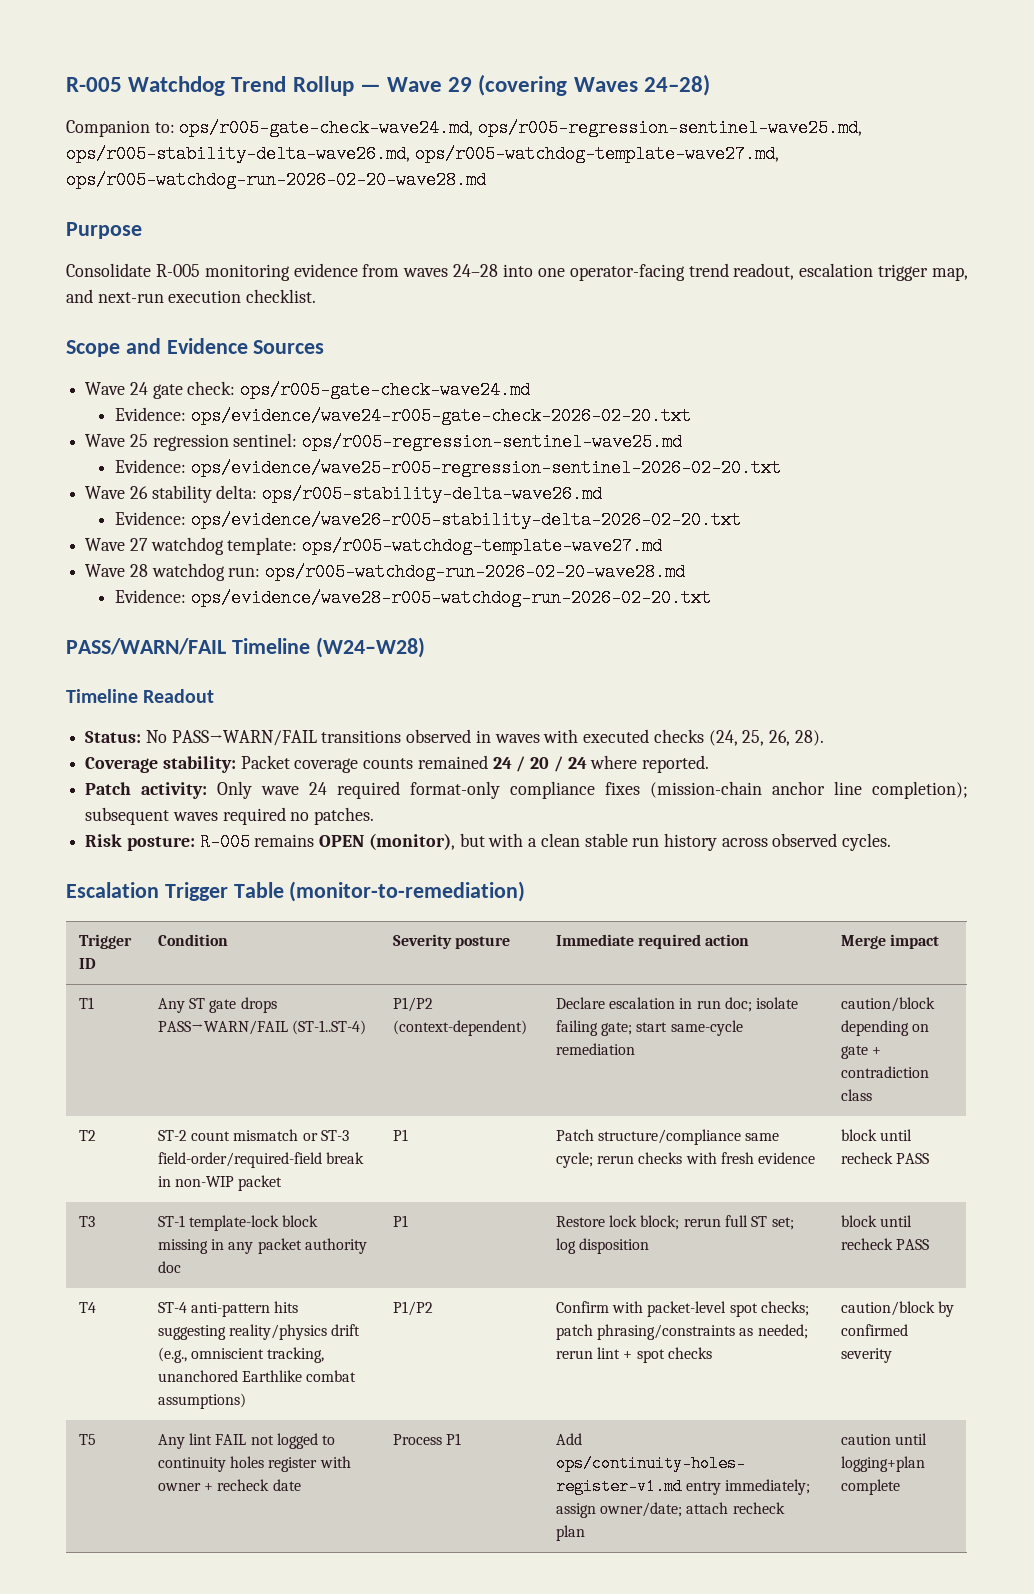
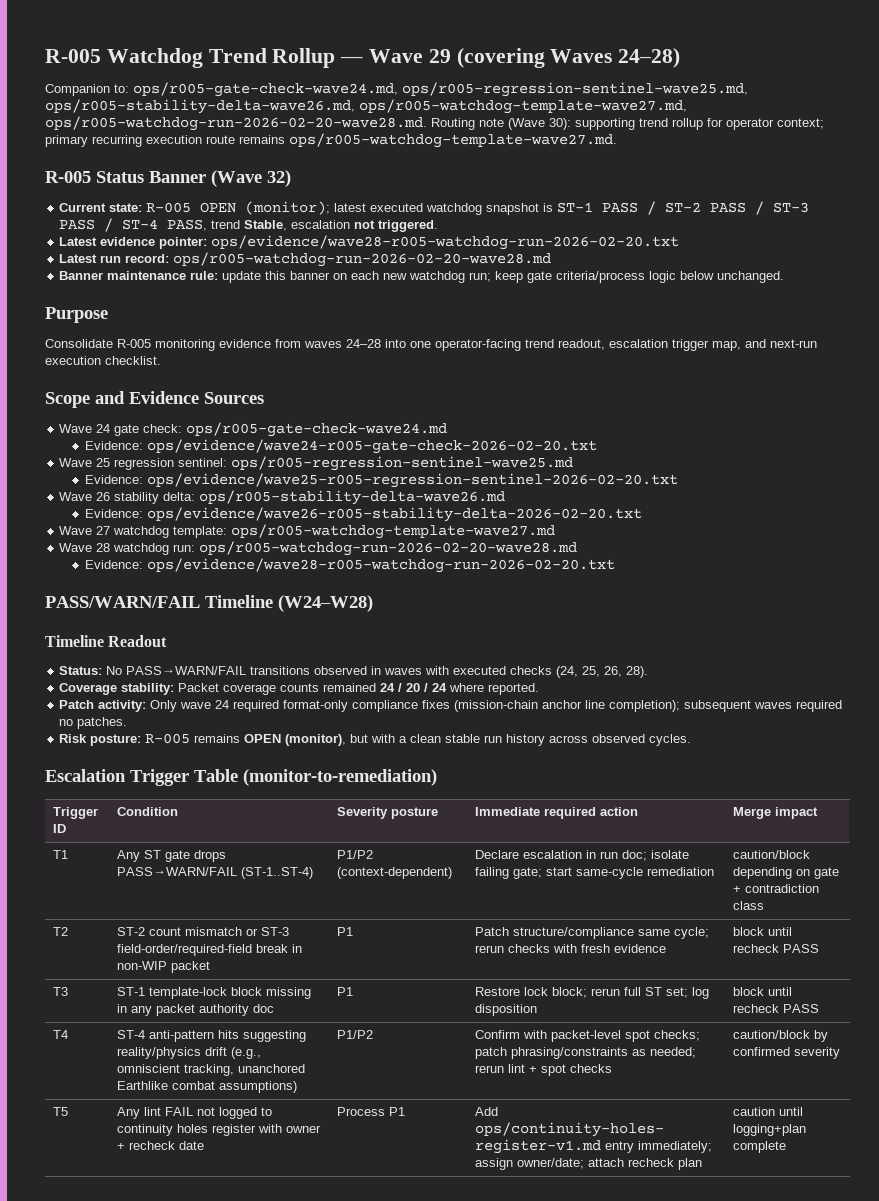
[66,171,486,189] ops/r005-watchdog-run-2026-02-20-wave28.md -> [45,116,824,131] [45,133,617,148] [45,170,291,187] [59,201,810,215] [59,218,439,232] [59,235,680,250] [59,252,552,267] [59,271,785,283] ops/r005-watchdog-run-2026-02-20-wave28.md. Routing note (Wave 30): supporting trend rollup for operator context; primary recurring execution route remains ops/r005-watchdog-template-wave27.md. // R-005 Status Banner (Wave 32) // Current state: R-005 OPEN (monitor); latest executed watchdog snapshot is ST-1 PASS / ST-2 PASS / ST-3 PASS / ST-4 PASS, trend Stable, escalation not triggered. // Latest evidence pointer: ops/evidence/wave28-r005-watchdog-run-2026-02-20.txt // Latest run record: ops/r005-watchdog-run-2026-02-20-wave28.md // Banner maintenance rule: update this banner on each new watchdog run; keep gate criteria/process logic below unchanged.

